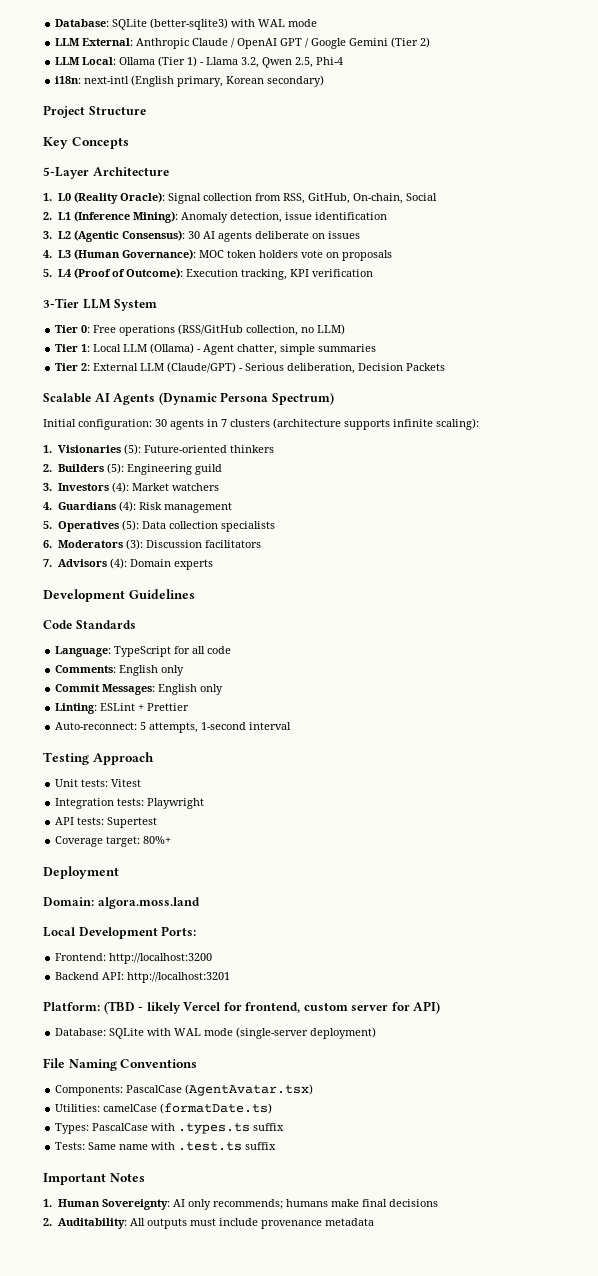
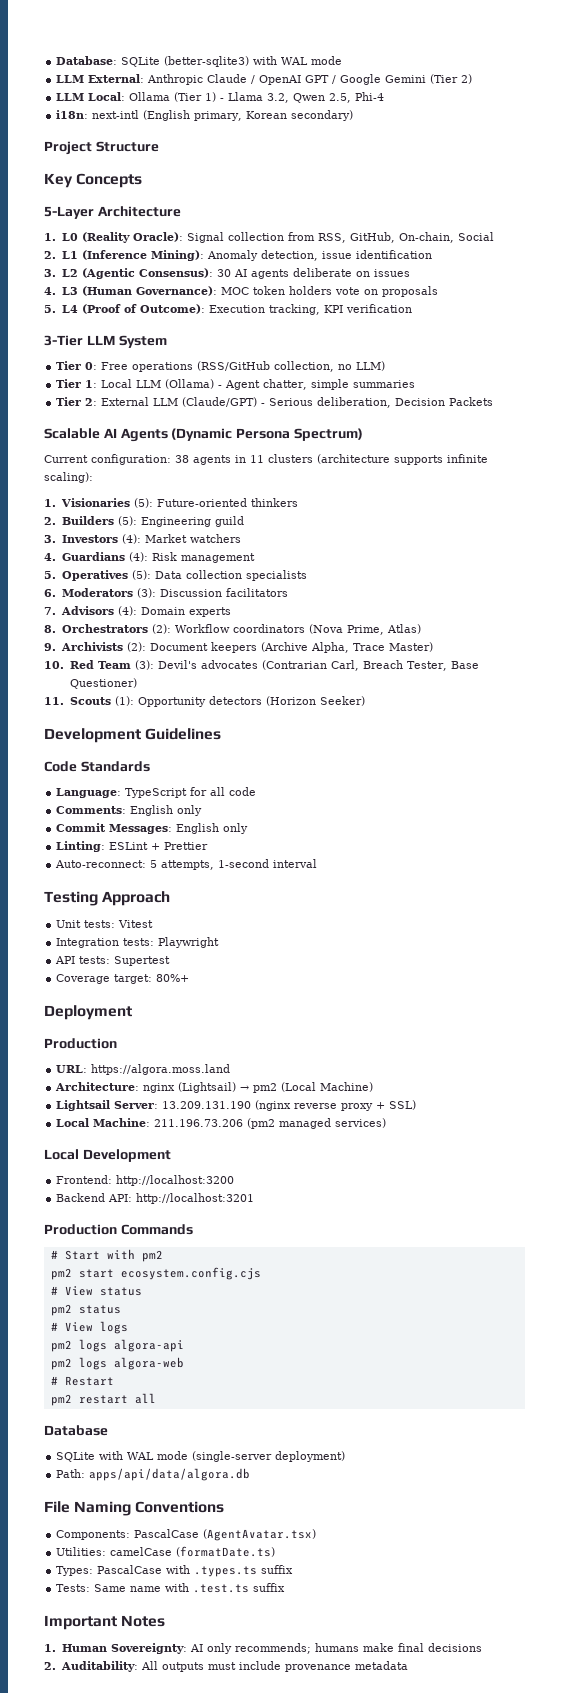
[43,419,167,430] Initial configuration: 30 -> [44,454,189,465] Current configuration: 38
[221,419,227,427] 7 -> [250,455,264,463] 11
(213, 564) none -> [44,624,421,635] [44,642,433,653] [44,660,480,671] [69,678,137,689] [44,696,365,707] // 8. Orchestrators (2): Workflow coordinators (Nova Prime, Atlas) // 9. Archivists (2): Document keepers (Archive Alpha, Trace Master) // 10. Red Team (3): Devil's advocates (Contrarian Carl, Breach Tester, Base Questioner) // 11. Scouts (1): Opportunity detectors (Horizon Seeker)
[43,897,200,909] Domain: algora.moss.land -> [44,1038,117,1049] [56,1064,231,1075] [55,1082,374,1093] [56,1100,417,1111] [56,1118,387,1129] Production // URL: https://algora.moss.land // Architecture: nginx (Lightsail) → pm2 (Local Machine) // Lightsail Server: 13.209.131.190 (nginx reverse proxy + SSL) // Local Machine: 211.196.73.206 (pm2 managed services)
[161,926,197,936] Ports: -> (171, 1155) none
[43,1001,441,1014] [55,1028,107,1036] Platform: (TBD - likely Vercel for frontend, custom server for API) // Database: -> [44,1224,193,1235] [50,1249,163,1262] [50,1267,261,1280] [50,1286,142,1296] [50,1304,121,1316] [50,1321,128,1334] [50,1339,184,1352] [50,1357,184,1370] [50,1376,114,1386] [50,1393,156,1406] [44,1425,108,1436] Production Commands // # Start with pm2 // pm2 start ecosystem.config.cjs // # View status // pm2 status // # View logs // pm2 logs algora-api // pm2 logs algora-web // # Restart // pm2 restart all // Database //
(377, 1033) none -> [56,1468,251,1481] // Path: apps/api/data/algora.db

